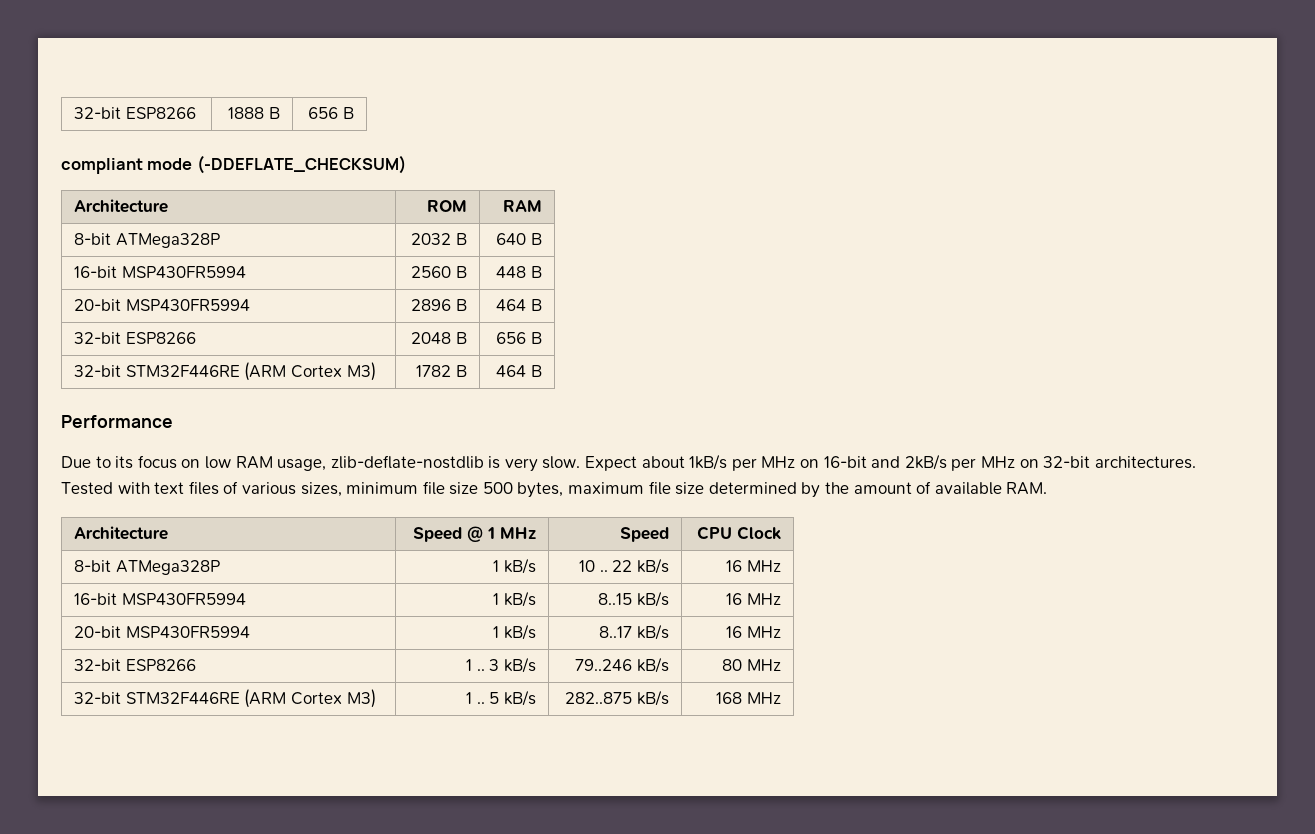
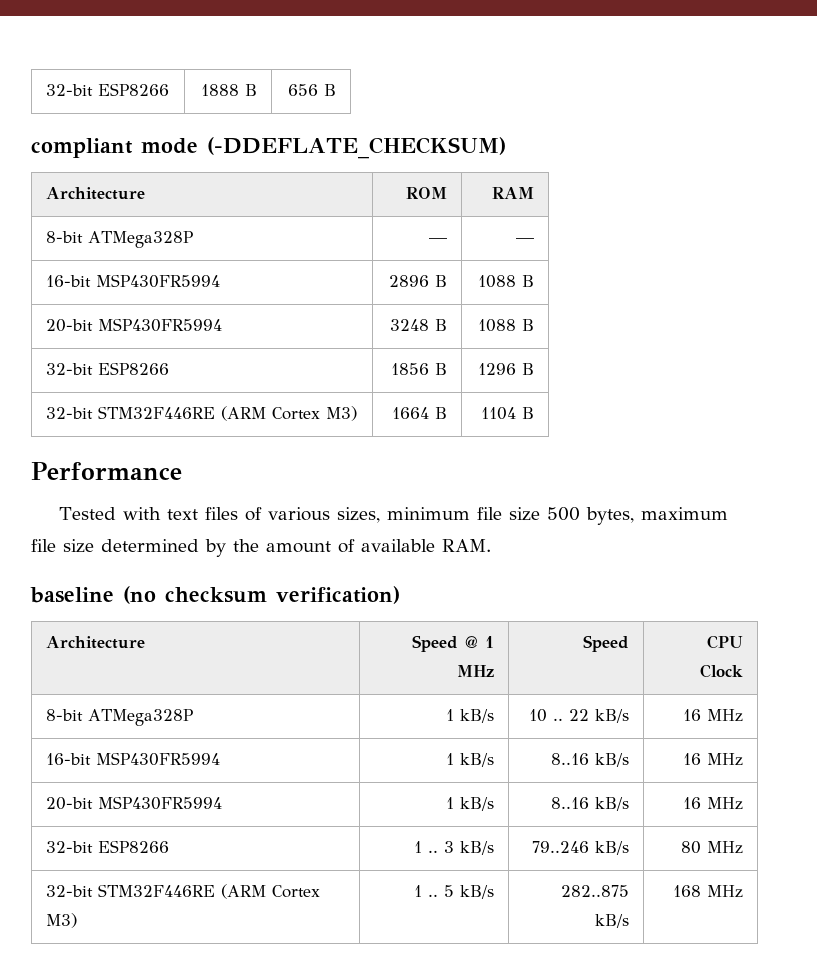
[411,233,467,245] [496,233,542,245] [74,266,246,278] [411,266,467,278] [496,266,527,278] 2032 B | 640 B // 16-bit MSP430FR5994 | 2560 B | 448 -> [429,238,448,243] [516,238,535,243] [45,274,220,288] [389,275,448,287] [478,275,517,288] — | — // 16-bit MSP430FR5994 | 2896 B | 1088
[411,299,467,311] [496,299,527,311] 2896 B | 464 -> [390,319,448,331] [478,319,517,332] 3248 B | 1088
[411,332,467,344] [496,332,527,344] 2048 B | 656 -> [391,363,448,375] [478,363,517,375] 1856 B | 1296
[416,365,467,377] [496,365,527,377] 1782 B | 464 -> [392,407,448,419] [481,407,517,420] 1664 B | 1104
[61,454,1196,472] Due to its focus on low RAM usage, zlib-deflate-nostdlib is very slow. Expect about 1kB/s per MHz on 16-bit and 2kB/s per MHz on 32-bit architectures. -> (182, 471) none
(1048, 488) none -> [30,586,400,604] // baseline (no checksum verification)
[598,593,633,605] 8..15 -> [551,753,590,765] 8..16
[599,626,633,638] 8..17 -> [551,797,590,809] 8..16

